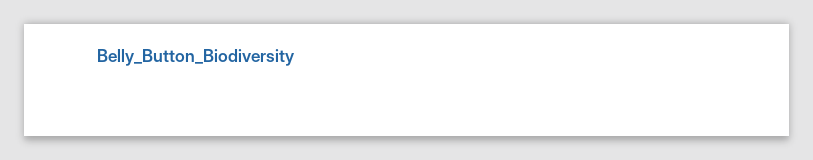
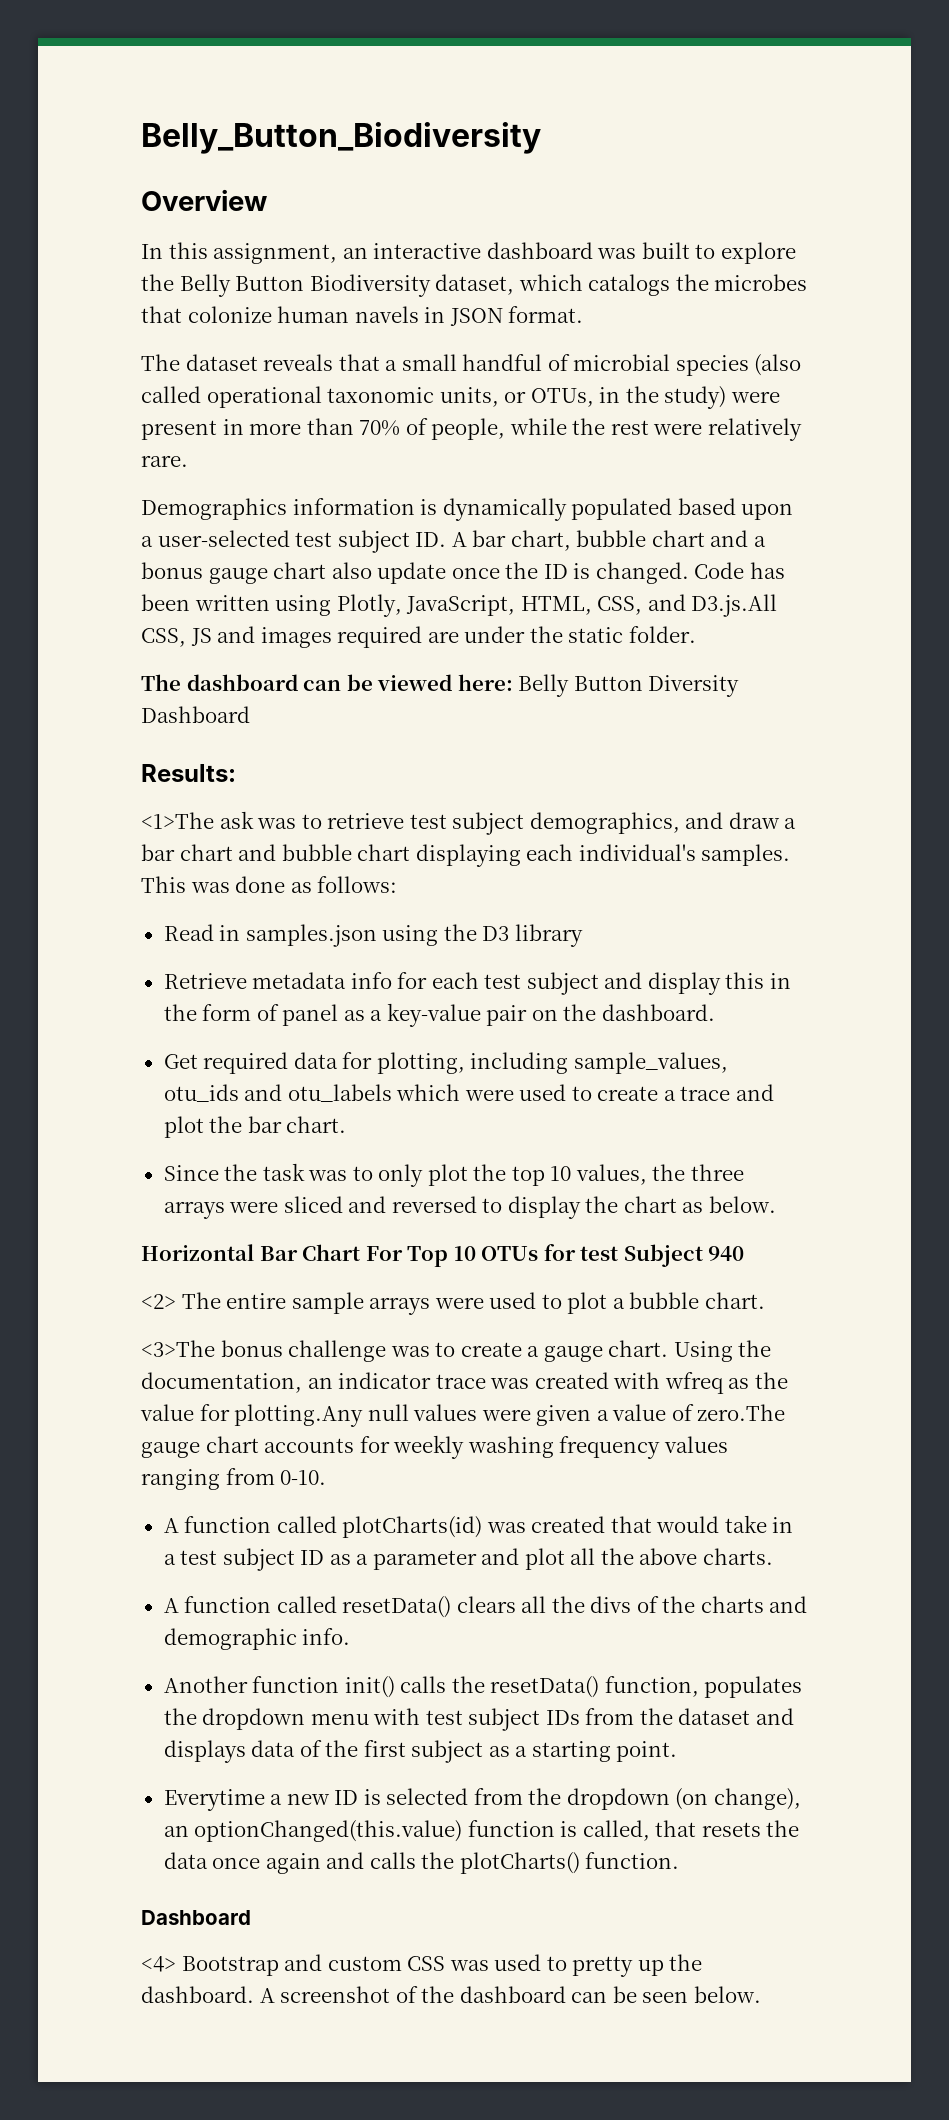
(295, 57) none -> [141,189,267,211] [141,242,796,264] [141,274,808,297] [141,306,584,326] [141,354,802,376] [141,386,780,409] [141,418,802,441] [141,455,188,467] [141,498,794,521] [141,530,766,553] [141,562,785,584] [141,594,778,617] [141,626,696,648] [141,674,740,697] [141,706,250,723] [141,764,236,782] [141,811,797,835] [141,844,791,867] [141,876,398,893] [163,924,583,947] [163,972,791,995] [163,1003,715,1027] [163,1052,728,1074] [163,1084,774,1102] [163,1116,347,1138] [163,1163,744,1187] [163,1196,776,1219] [141,1244,745,1267] [141,1292,765,1315] [141,1340,772,1362] [141,1372,788,1394] [140,1404,786,1427] [141,1435,728,1459] [141,1468,327,1490] [163,1515,794,1538] [163,1548,773,1571] [163,1596,808,1618] [163,1628,351,1650] [163,1676,803,1698] [163,1708,794,1731] [163,1740,678,1763] [163,1788,801,1811] [163,1820,800,1842] [163,1852,680,1874] [141,1910,251,1925] [141,1954,703,1977] [141,1986,761,2003] // Overview // In this assignment, an interactive dashboard was built to explore the Belly Button Biodiversity dataset, which catalogs the microbes that colonize human navels in JSON format. // The dataset reveals that a small handful of microbial species (also called operational taxonomic units, or OTUs, in the study) were present in more than 70% of people, while the rest were relatively rare. // Demographics information is dynamically populated based upon a user-selected test subject ID. A bar chart, bubble chart and a bonus gauge chart also update once the ID is changed. Code has been written using Plotly, JavaScript, HTML, CSS, and D3.js.All CSS, JS and images required are under the static folder. // The dashboard can be viewed here: Belly Button Diversity Dashboard // Results: // <1>The ask was to retrieve test subject demographics, and draw a bar chart and bubble chart displaying each individual's samples. This was done as follows: // Read in samples.json using the D3 library // Retrieve metadata info for each test subject and display this in the form of panel as a key-value pair on the dashboard. // Get required data for plotting, including sample_values, otu_ids and otu_labels which were used to create a trace and plot the bar chart. // Since the task was to only plot the top 10 values, the three arrays were sliced and reversed to display the chart as below. // Horizontal Bar Chart For Top 10 OTUs for test Subject 940 // <2> The entire sample arrays were used to plot a bubble chart. // <3>The bonus challenge was to create a gauge chart. Using the documentation, an indicator trace was created with wfreq as the value for plotting.Any null values were given a value of zero.The gauge chart accounts for weekly washing frequency values ranging from 0-10. // A function called plotCharts(id) was created that would take in a test subject ID as a parameter and plot all the above charts. // A function called resetData() clears all the divs of the charts and demographic info. // Another function init() calls the resetData() function, populates the dropdown menu with test subject IDs from the dataset and displays data of the first subject as a starting point. // Everytime a new ID is selected from the dropdown (on change), an optionChanged(this.value) function is called, that resets the data once again and calls the plotCharts() function. // Dashboard // <4> Bootstrap and custom CSS was used to pretty up the dashboard. A screenshot of the dashboard can be seen below.

